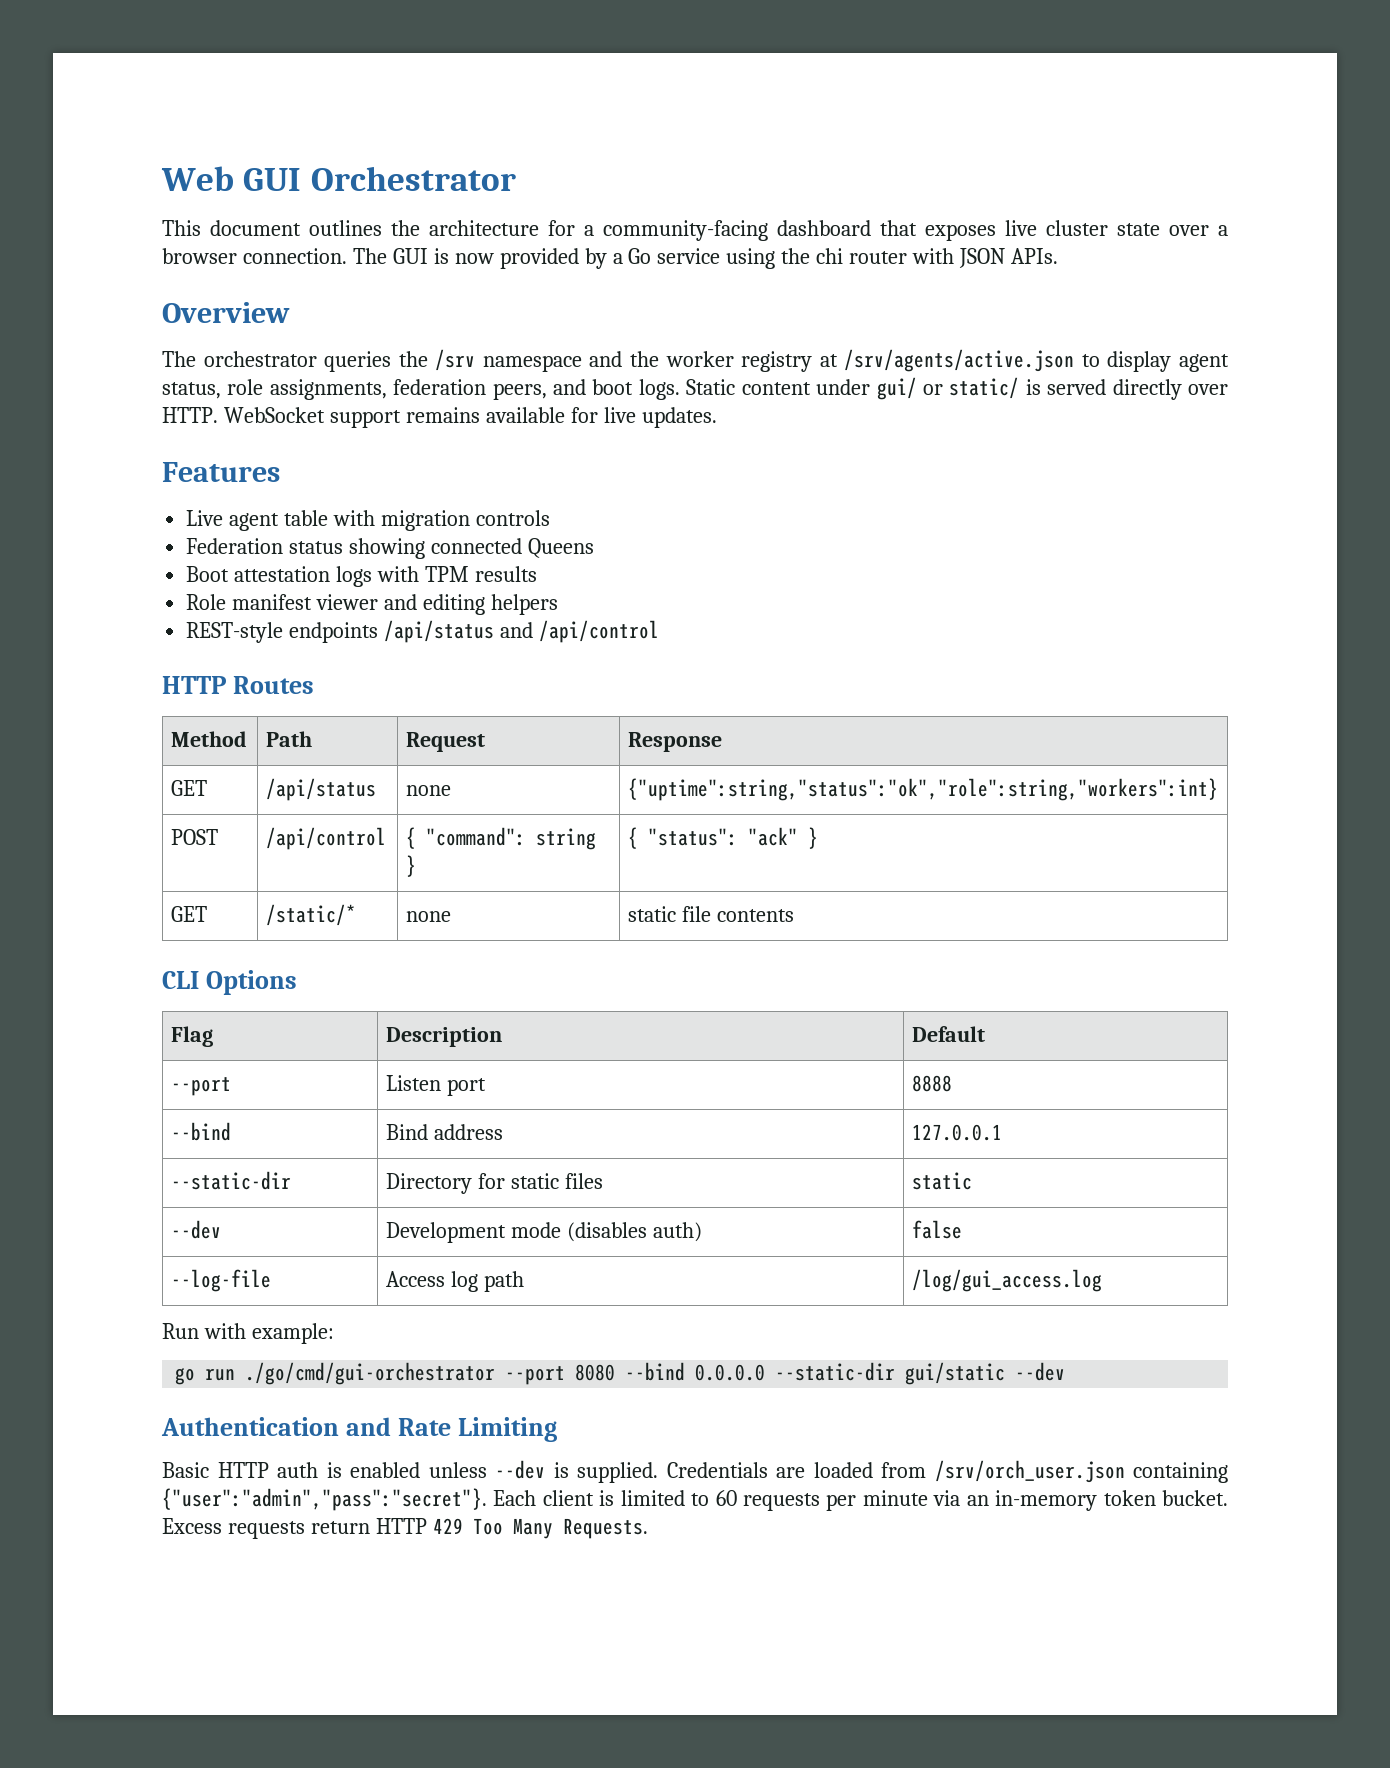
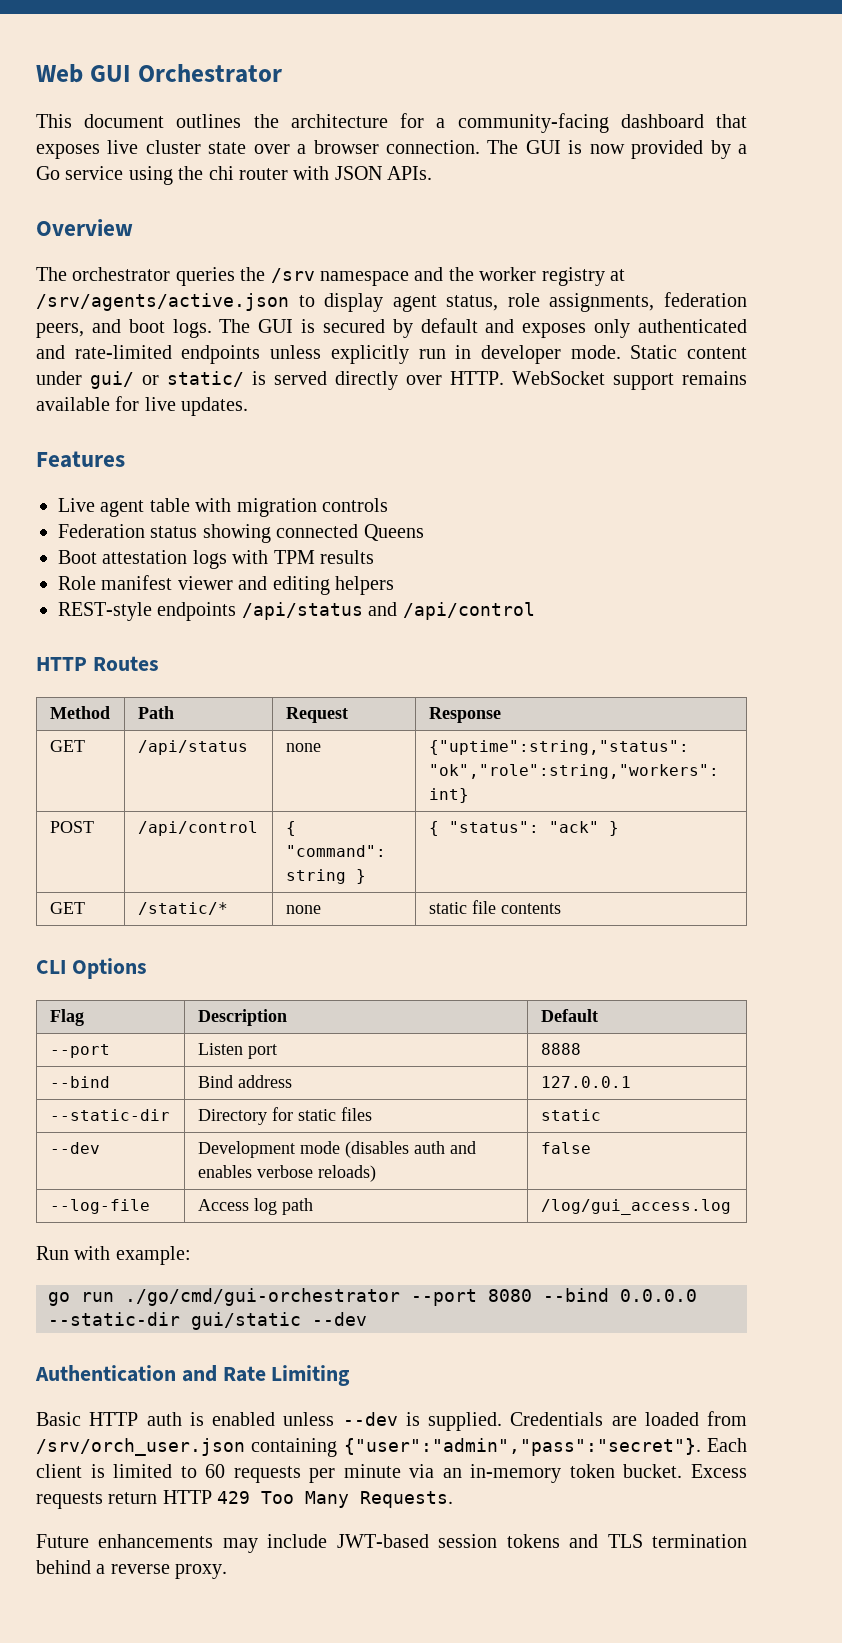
(680, 389) none -> [219,318,747,338] [36,345,621,364] The GUI is secured by default and exposes only authenticated and rate-limited endpoints unless explicitly run in developer mode.
[653,1222,703,1242] auth) -> [413,1141,476,1154] [197,1165,376,1182] auth and enables verbose reloads)
(648, 1528) none -> [36,1534,748,1553] [36,1560,228,1579] // Future enhancements may include JWT-based session tokens and TLS termination behind a reverse proxy.

